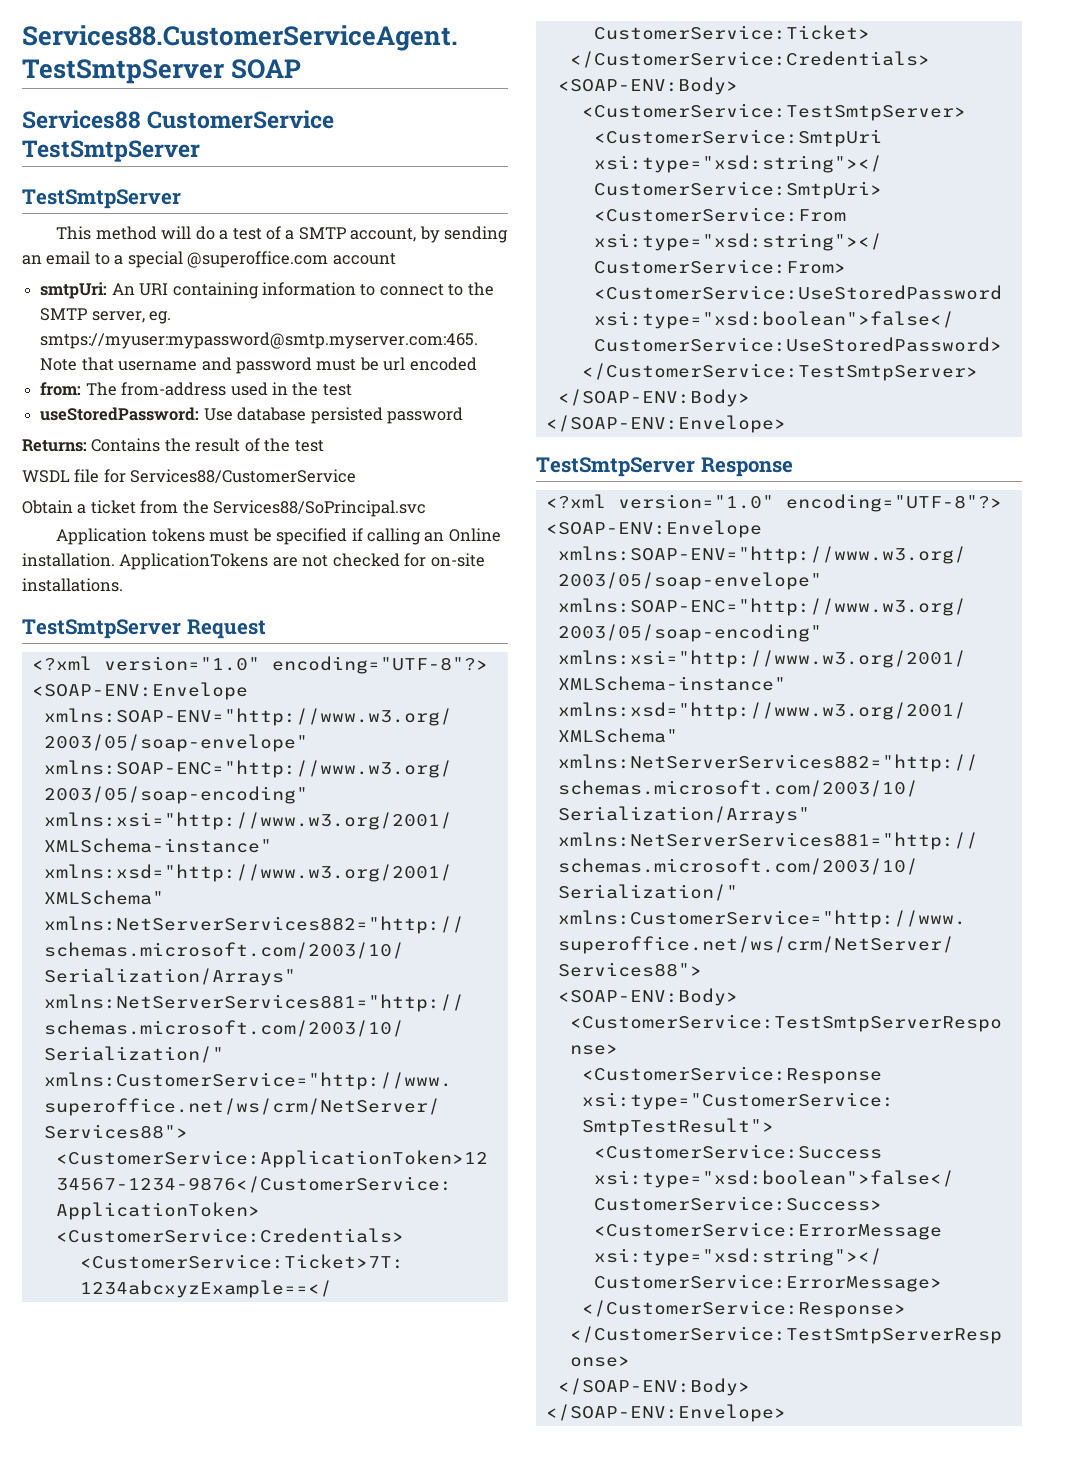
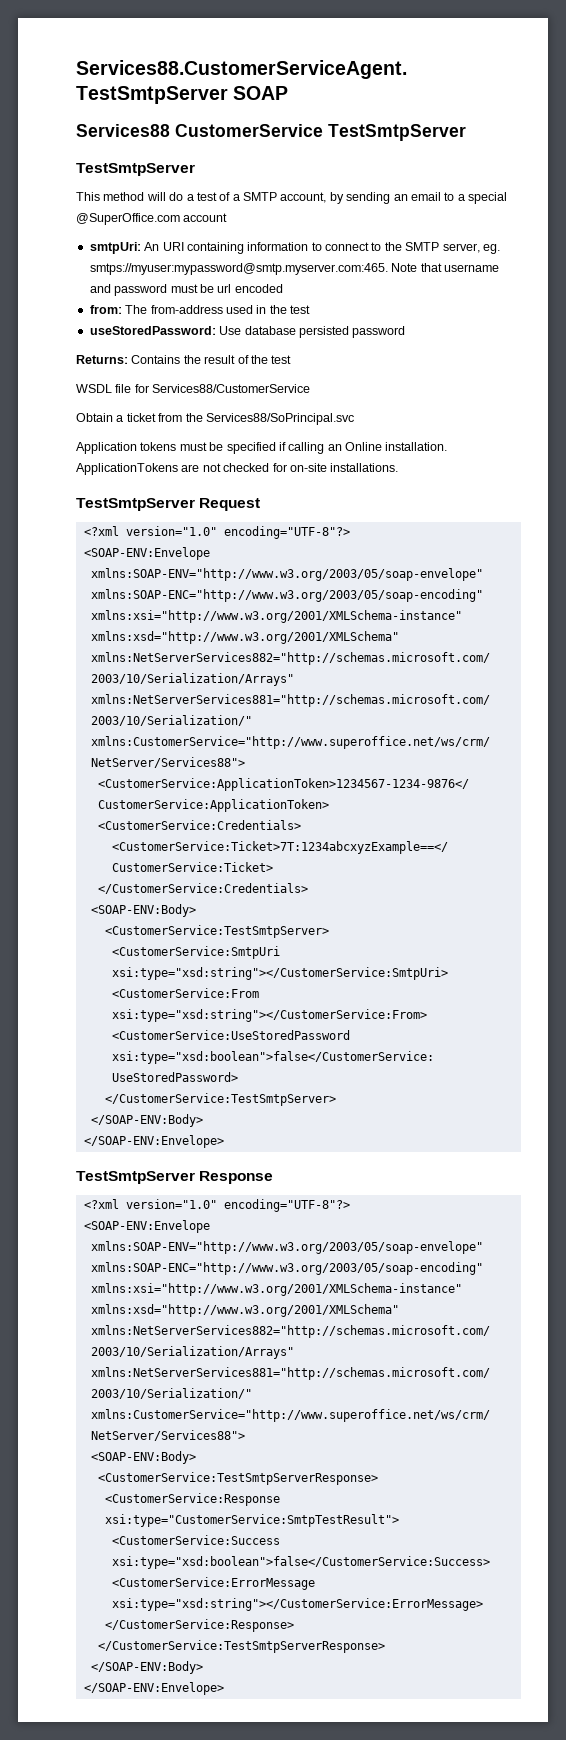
[187,251,329,268] @superoffice.com -> [76,213,180,225] @SuperOffice.com

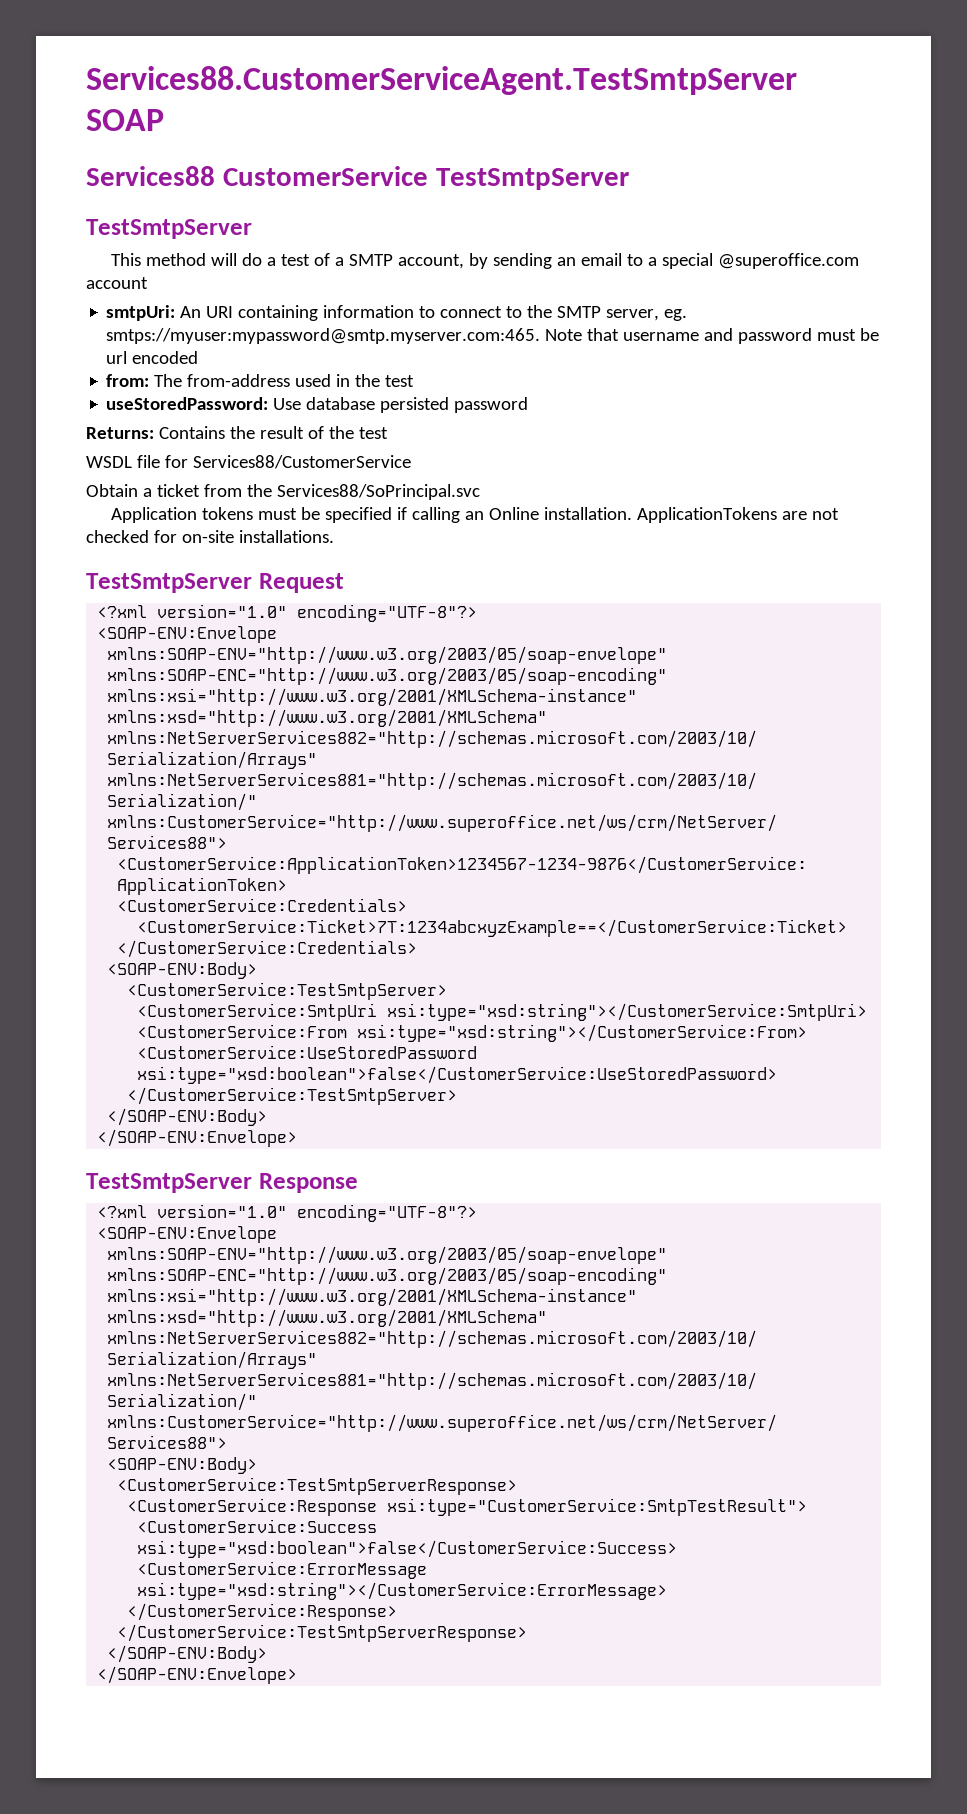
[76,213,180,225] @SuperOffice.com -> [717,253,859,269] @superoffice.com

